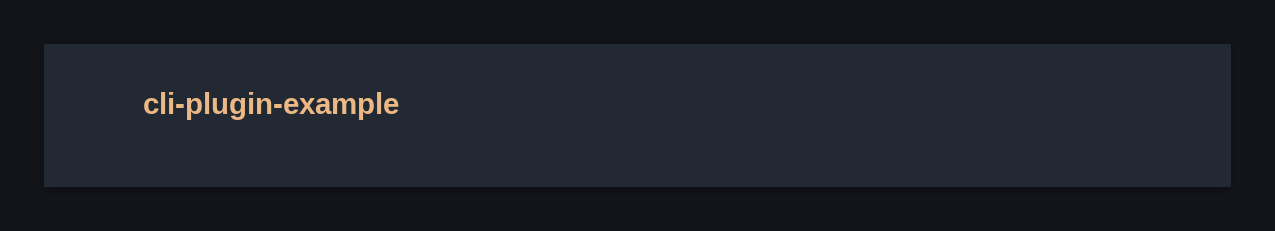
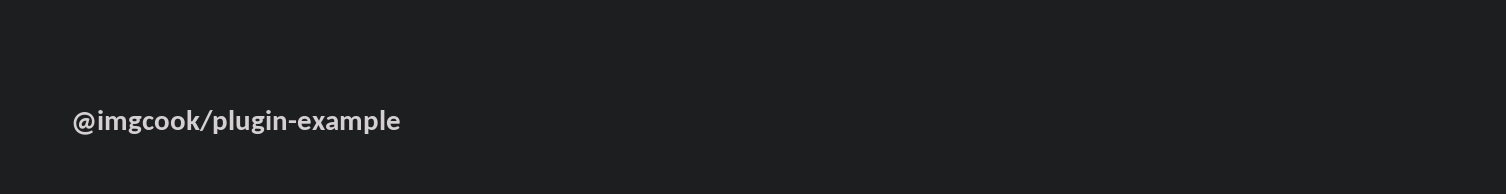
[143,92,399,120] cli-plugin-example -> [71,110,401,135] @imgcook/plugin-example

